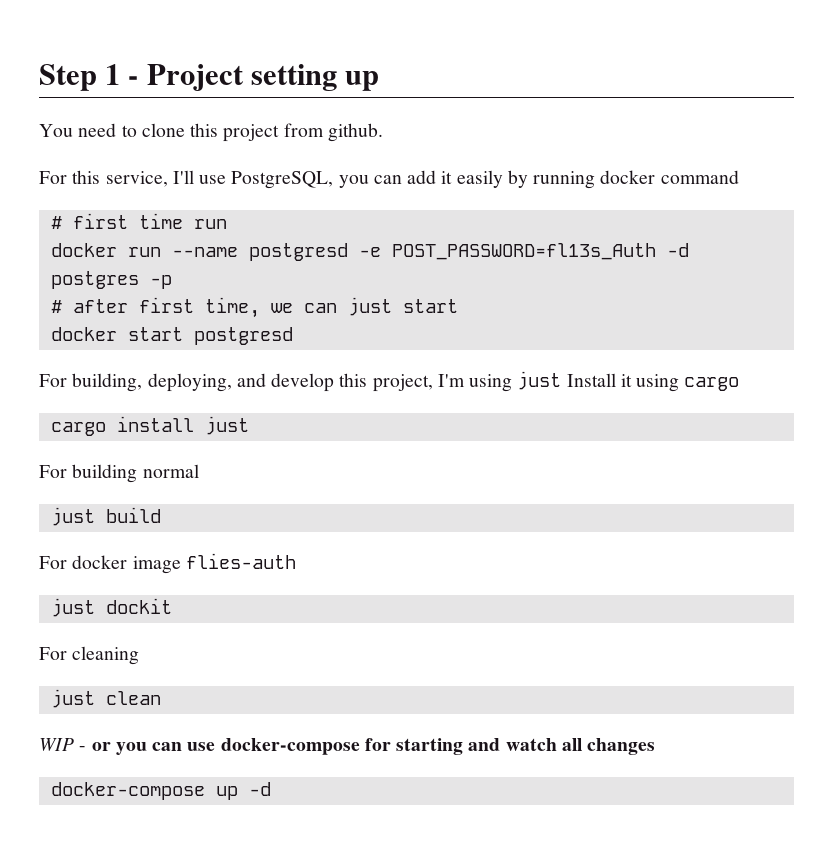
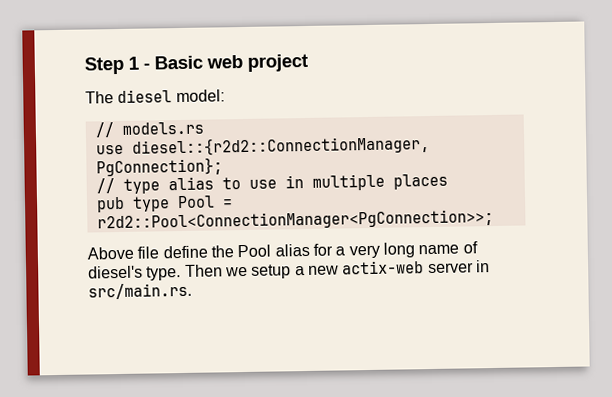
[146,64,380,91] [39,123,383,142] [39,170,739,189] [50,213,227,229] [50,243,689,261] [50,271,172,289] [50,297,458,318] [50,327,293,345] [39,371,740,392] [50,416,249,436] [39,464,199,483] [50,507,161,526] [39,553,296,574] [50,598,172,617] [39,646,140,665] [50,689,161,708] [39,738,656,755] [50,782,271,800] Project setting up // You need to clone this project from github. // For this service, I'll use PostgreSQL, you can add it easily by running docker command // # first time run // docker run --name postgresd -e POST_PASSWORD=fl13s_Auth -d postgres -p // # after first time, we can just start // docker start postgresd // For building, deploying, and develop this project, I'm using just Install it using cargo // cargo install just // For building normal // just build // For docker image flies-auth // just dockit // For cleaning // just clean // WIP - or you can use docker-compose for starting and watch all changes // docker-compose up -d -> [154,53,308,72] [85,89,225,104] [94,121,204,138] [95,135,430,157] [95,157,223,177] [95,173,448,194] [95,195,233,213] [96,208,494,232] [87,241,478,260] [88,260,490,281] [88,282,192,300] Basic web project // The diesel model: // // models.rs // use diesel::{r2d2::ConnectionManager, PgConnection}; // // type alias to use in multiple places // pub type Pool = r2d2::Pool<ConnectionManager<PgConnection>>; // Above file define the Pool alias for a very long name of diesel's type. Then we setup a new actix-web server in src/main.rs.

